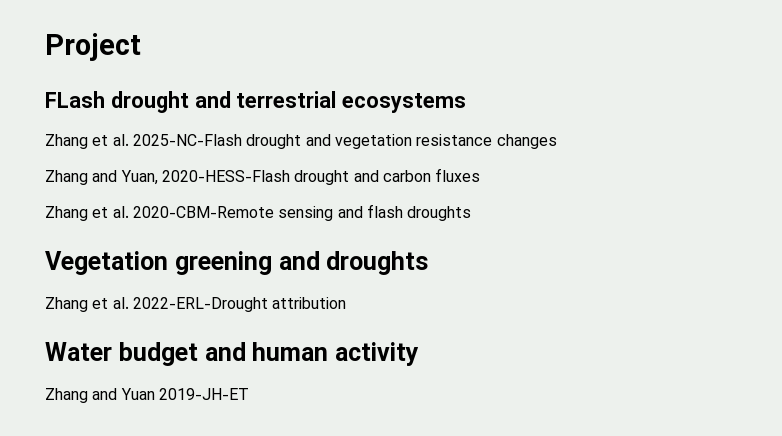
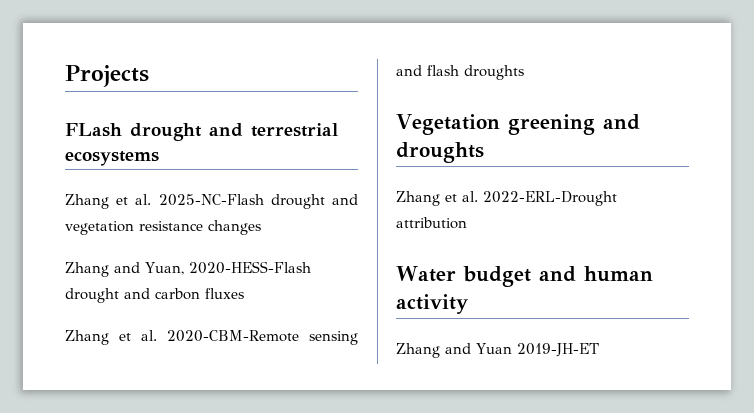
[45,33,141,61] Project -> [65,65,149,87] Projects

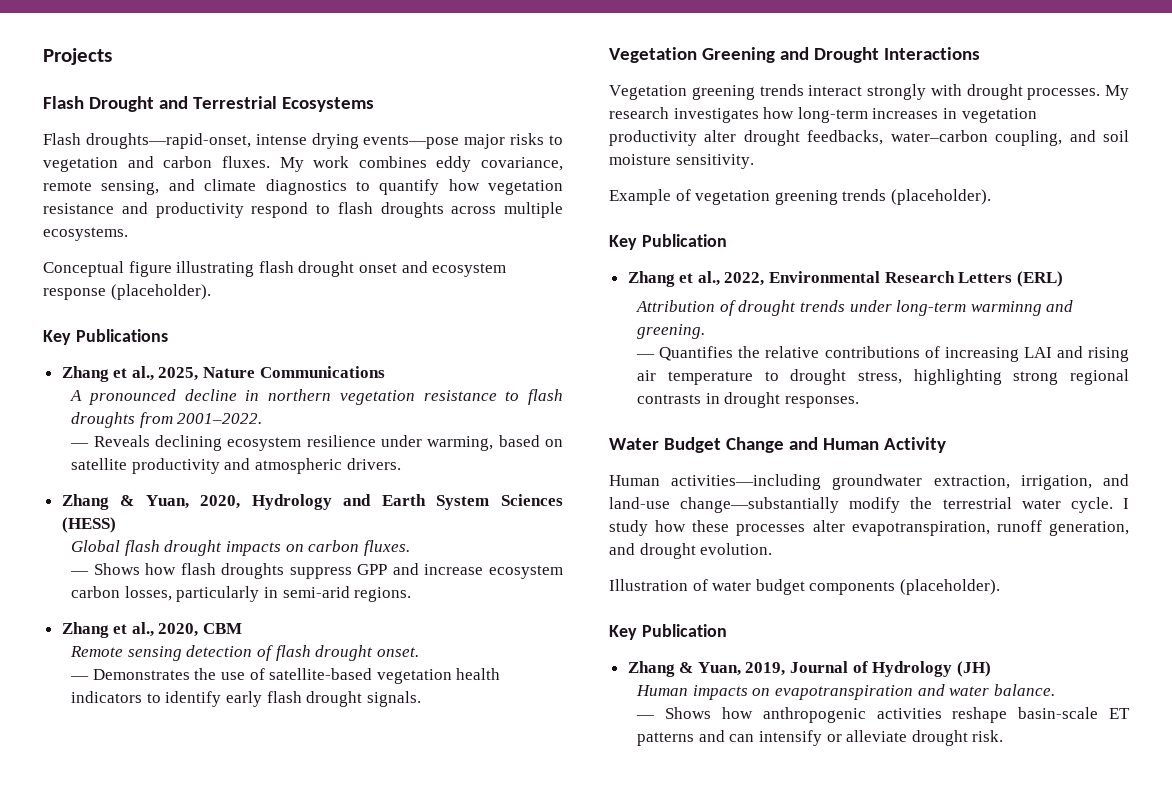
[65,123,338,141] [65,151,159,166] [65,194,358,209] [65,220,261,235] [65,261,311,277] [65,288,244,303] [65,330,358,345] [396,65,524,80] [396,114,640,135] [396,142,484,163] [396,191,617,206] [396,217,467,229] [396,266,653,287] [396,294,468,314] [396,343,599,358] FLash drought and terrestrial ecosystems // Zhang et al. 2025-NC-Flash drought and vegetation resistance changes // Zhang and Yuan, 2020-HESS-Flash drought and carbon fluxes // Zhang et al. 2020-CBM-Remote sensing and flash droughts // Vegetation greening and droughts // Zhang et al. 2022-ERL-Drought attribution // Water budget and human activity // Zhang and Yuan 2019-JH-ET -> [43,96,374,112] [43,133,563,149] [43,156,563,172] [43,179,563,195] [43,202,563,218] [43,227,128,241] [43,261,507,277] [43,284,211,300] [43,329,168,345] [61,366,385,382] [70,389,563,405] [71,412,263,428] [70,435,563,451] [71,458,401,474] [61,494,563,510] [61,517,116,533] [71,540,410,556] [70,563,563,579] [71,586,412,602] [61,622,243,638] [70,645,419,661] [70,668,501,684] [71,691,421,707] [609,47,980,63] [609,84,1129,100] [609,107,1037,123] [609,130,1129,146] [609,154,754,169] [609,189,991,205] [609,234,727,250] [627,271,1063,287] [636,300,1074,316] [637,324,706,339] [636,346,1129,362] [637,369,1129,385] [637,392,859,408] [609,437,946,453] [609,474,1129,490] [609,497,1129,513] [609,520,1129,536] [609,543,773,559] [609,579,1000,595] [609,624,727,640] [627,661,991,677] [636,684,1055,700] [636,707,1130,723] [637,730,1004,746] Flash Drought and Terrestrial Ecosystems // Flash droughts—rapid‐onset, intense drying events—pose major risks to vegetation and carbon fluxes. My work combines eddy covariance, remote sensing, and climate diagnostics to quantify how vegetation resistance and productivity respond to flash droughts across multiple ecosystems. // Conceptual figure illustrating flash drought onset and ecosystem response (placeholder). // Key Publications // Zhang et al., 2025, Nature Communications // A pronounced decline in northern vegetation resistance to flash droughts from 2001–2022. // — Reveals declining ecosystem resilience under warming, based on satellite productivity and atmospheric drivers. // Zhang & Yuan, 2020, Hydrology and Earth System Sciences (HESS) // Global flash drought impacts on carbon fluxes. // — Shows how flash droughts suppress GPP and increase ecosystem carbon losses, particularly in semi-arid regions. // Zhang et al., 2020, CBM // Remote sensing detection of flash drought onset. // — Demonstrates the use of satellite-based vegetation health indicators to identify early flash drought signals. // Vegetation Greening and Drought Interactions // Vegetation greening trends interact strongly with drought processes. My research investigates how long-term increases in vegetation productivity alter drought feedbacks, water–carbon coupling, and soil moisture sensitivity. // Example of vegetation greening trends (placeholder). // Key Publication // Zhang et al., 2022, Environmental Research Letters (ERL) // Attribution of drought trends under long-term warminng and greening. // — Quantifies the relative contributions of increasing LAI and rising air temperature to drought stress, highlighting strong regional contrasts in drought responses. // Water Budget Change and Human Activity // Human activities—including groundwater extraction, irrigation, and land-use change—substantially modify the terrestrial water cycle. I study how these processes alter evapotranspiration, runoff generation, and drought evolution. // Illustration of water budget components (placeholder). // Key Publication // Zhang & Yuan, 2019, Journal of Hydrology (JH) // Human impacts on evapotranspiration and water balance. // — Shows how anthropogenic activities reshape basin-scale ET patterns and can intensify or alleviate drought risk.

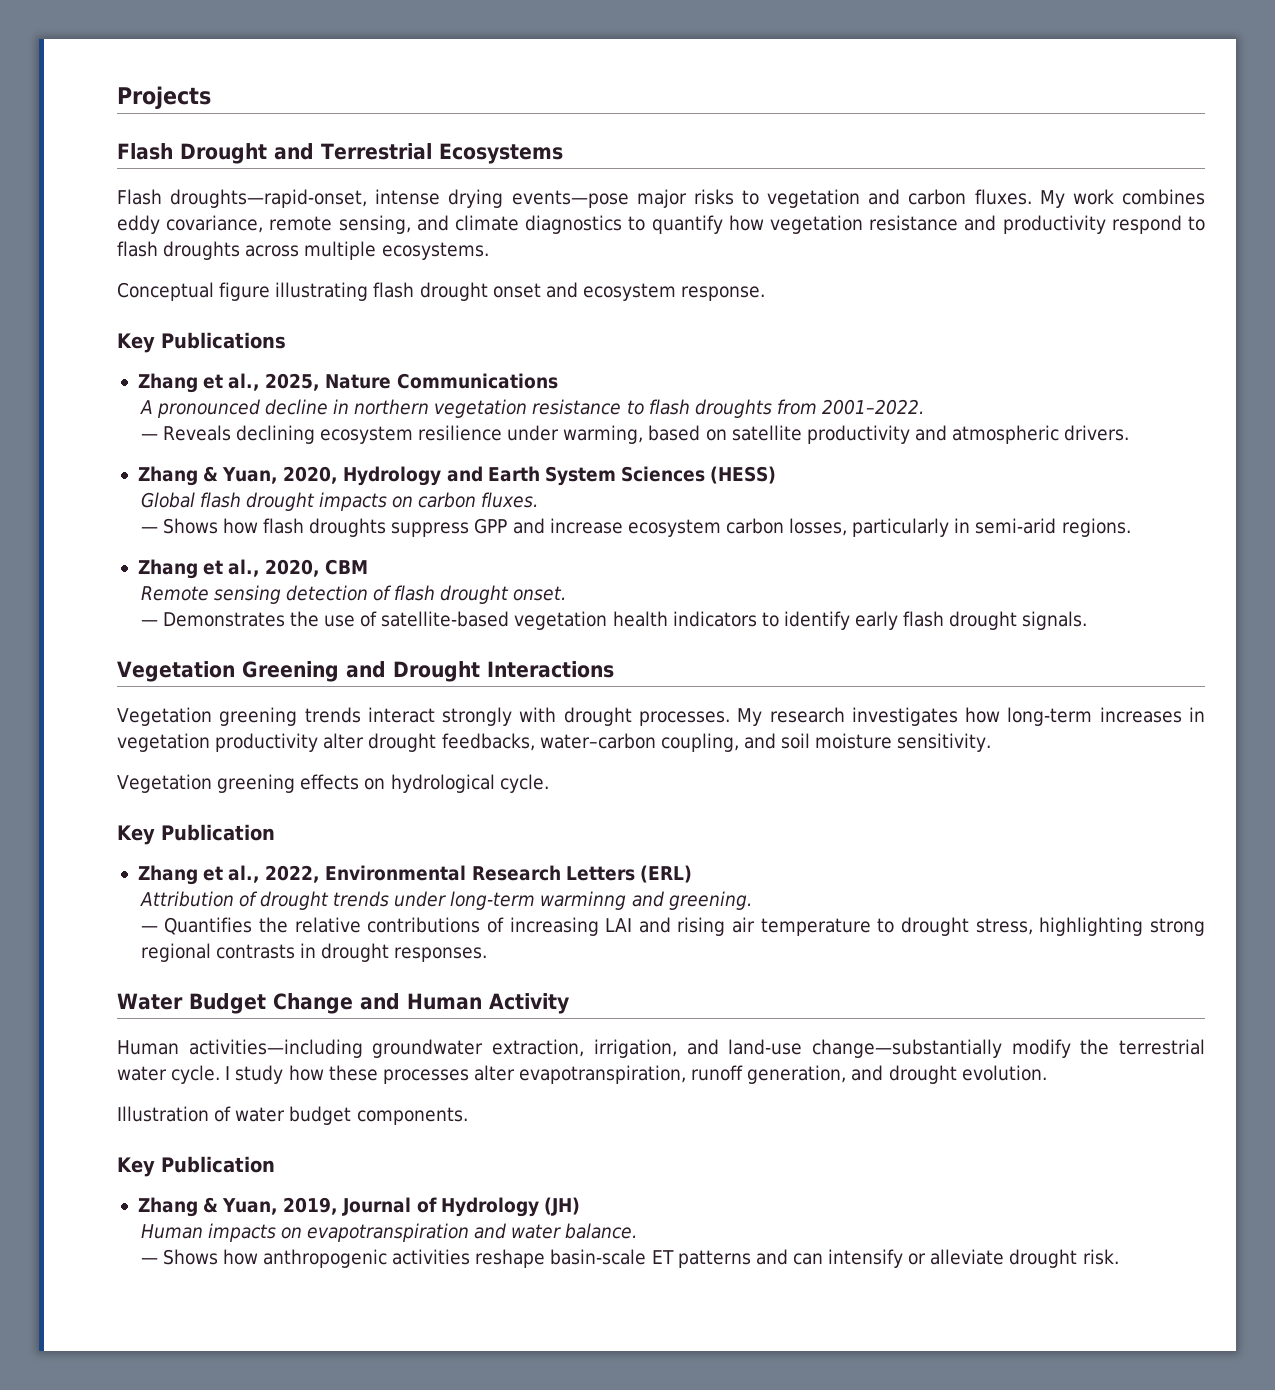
[43,284,211,300] response (placeholder). -> [681,286,766,301] response.
[609,189,991,205] Example of vegetation greening trends (placeholder). -> [117,774,549,793] Vegetation greening effects on hydrological cycle.
[809,579,1000,595] components (placeholder). -> [356,1107,468,1125] components.

